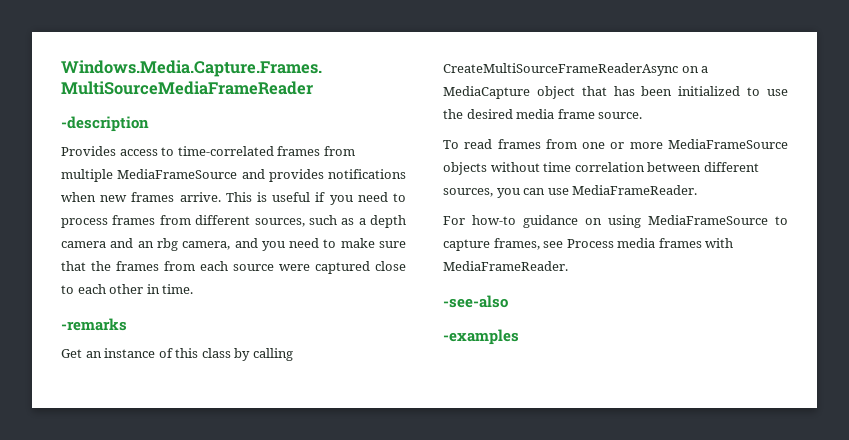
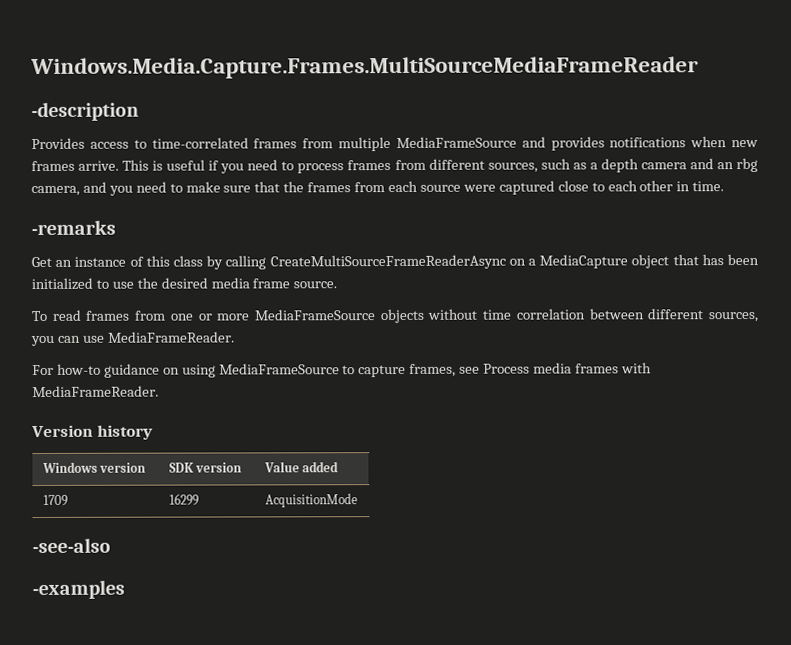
(568, 266) none -> [31,424,153,440] [41,461,147,473] [168,462,243,473] [263,461,340,473] [42,494,68,506] [168,493,199,506] [264,493,358,508] // Version history // Windows version | SDK version | Value added // 1709 | 16299 | AcquisitionMode

